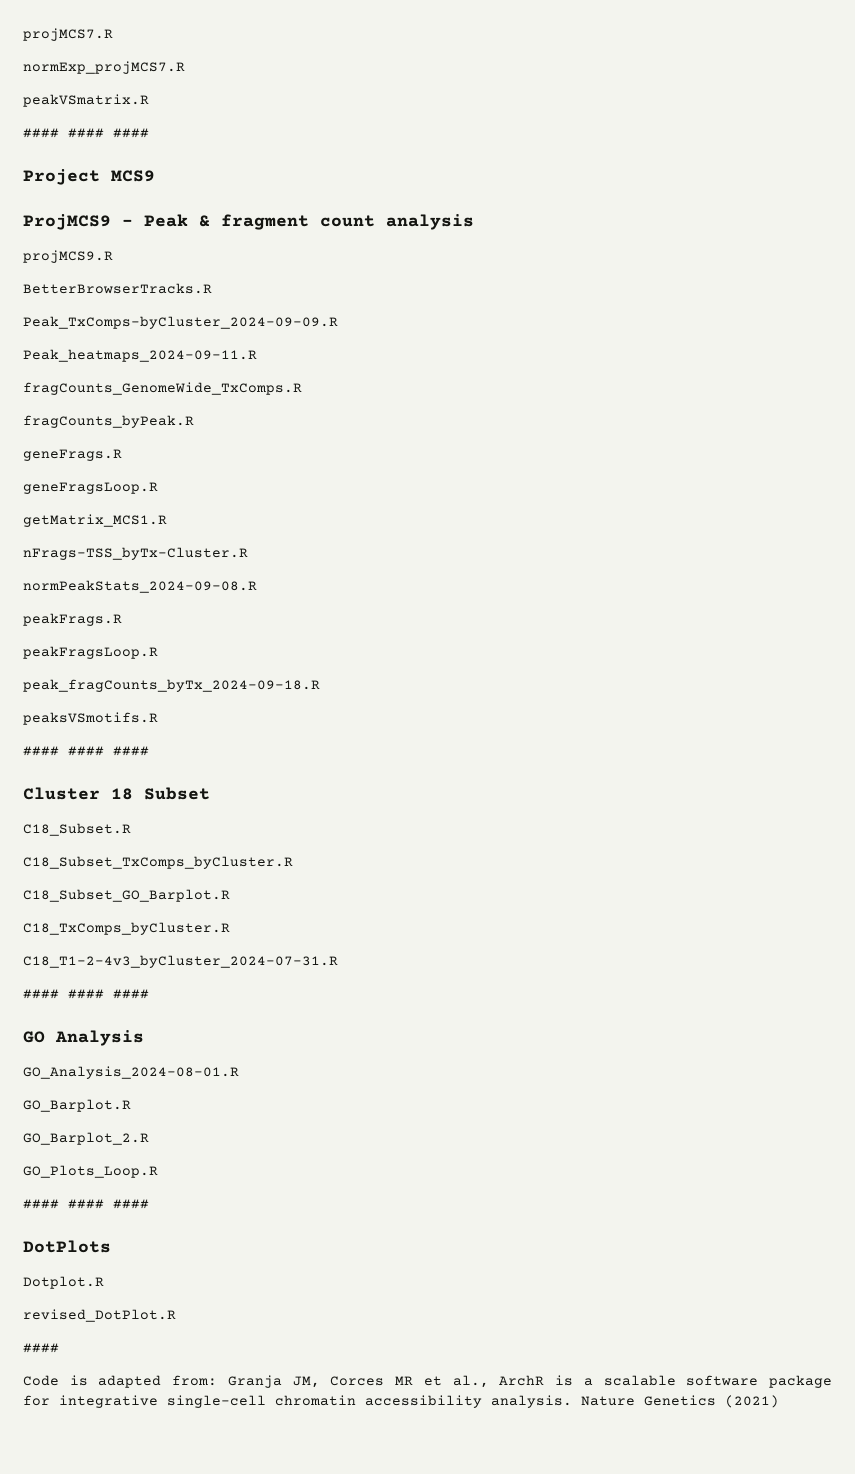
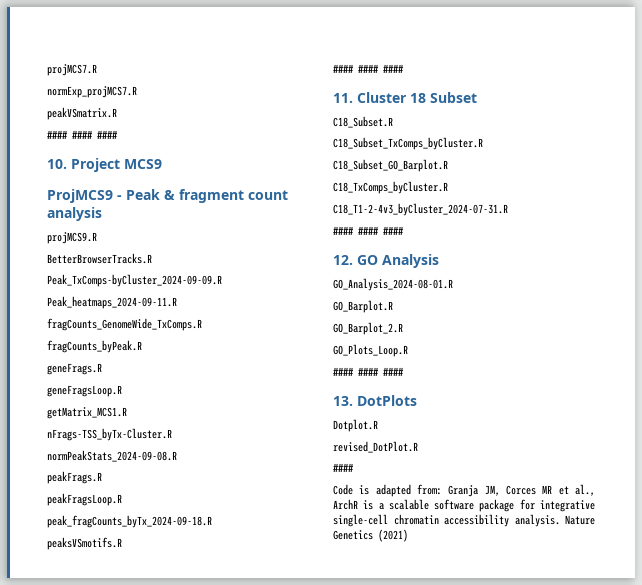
(149, 133) none -> [47,159,67,169] 10.
(149, 751) none -> [333,93,353,103] 11.
(149, 994) none -> [333,255,353,265] 12.
(149, 1204) none -> [333,396,353,406] 13.

